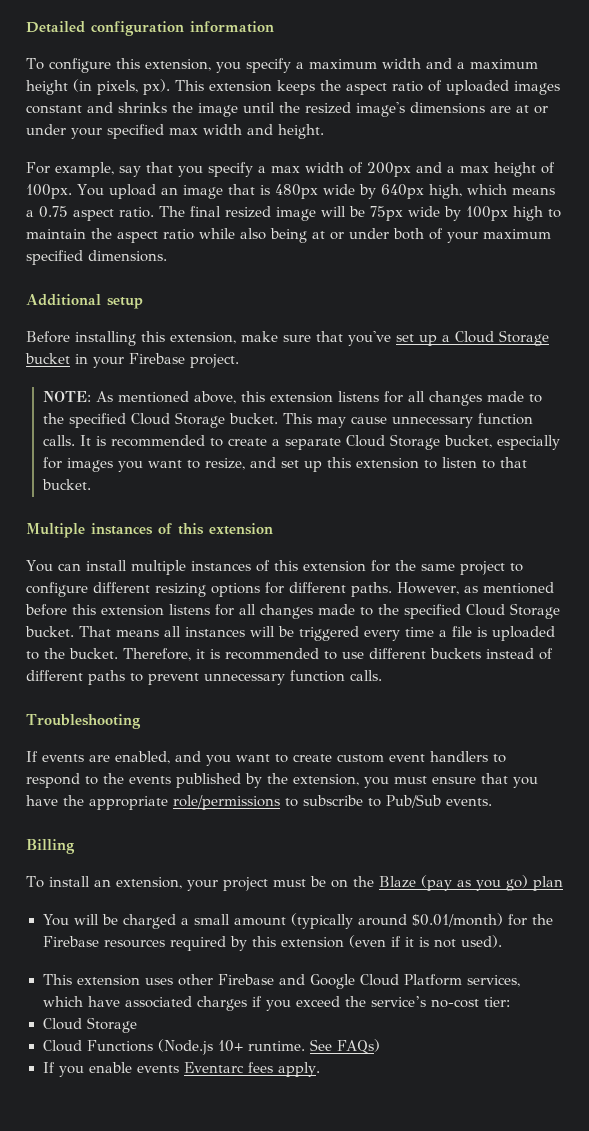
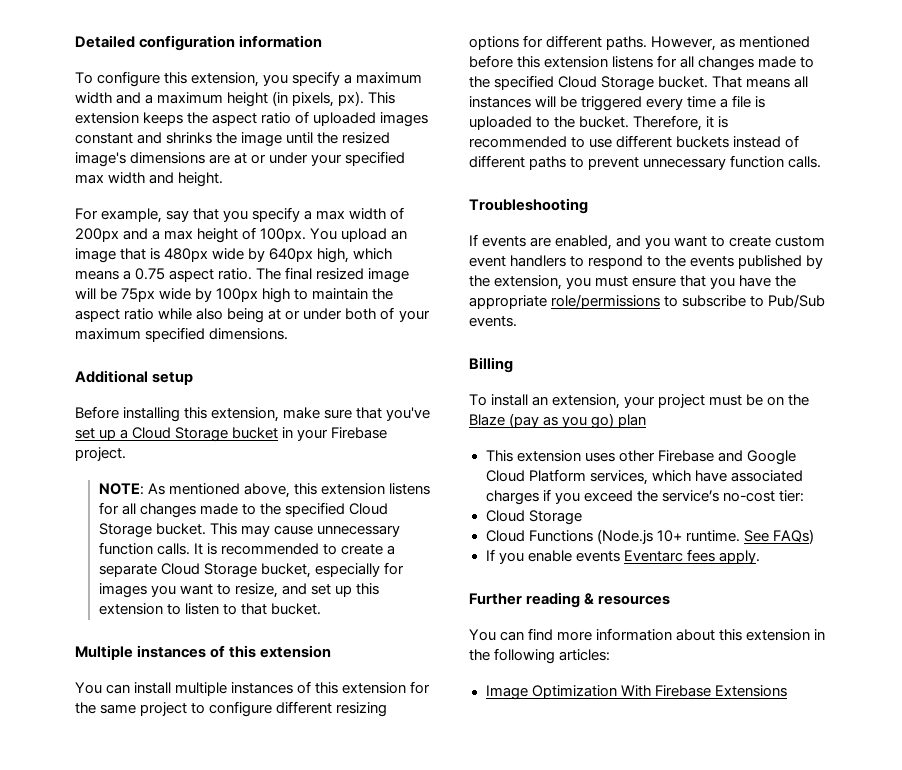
[42,913,554,929] [42,935,502,951] // You will be charged a small amount (typically around $0.01/month) for the Firebase resources required by this extension (even if it is not used). -> (647, 421) none
(320, 1069) none -> [469,592,671,608] [469,628,826,641] [469,648,611,664] [485,685,787,700] // Further reading & resources // You can find more information about this extension in the following articles: // Image Optimization With Firebase Extensions

